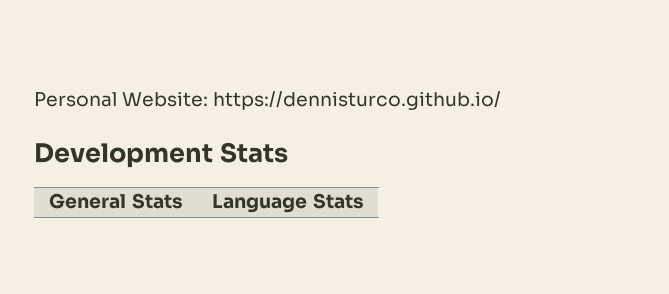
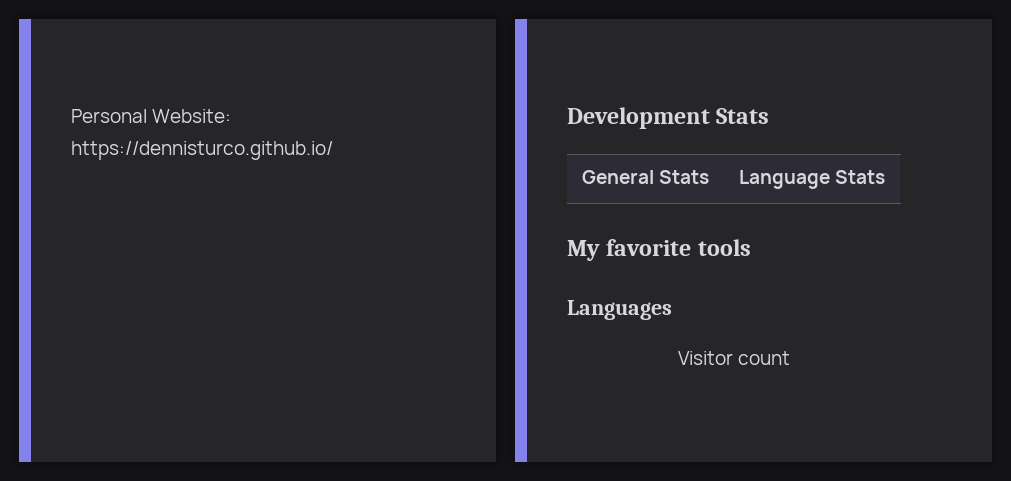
(364, 201) none -> [567,239,751,261] [567,300,672,320] [677,351,791,365] // My favorite tools // Languages // Visitor count

